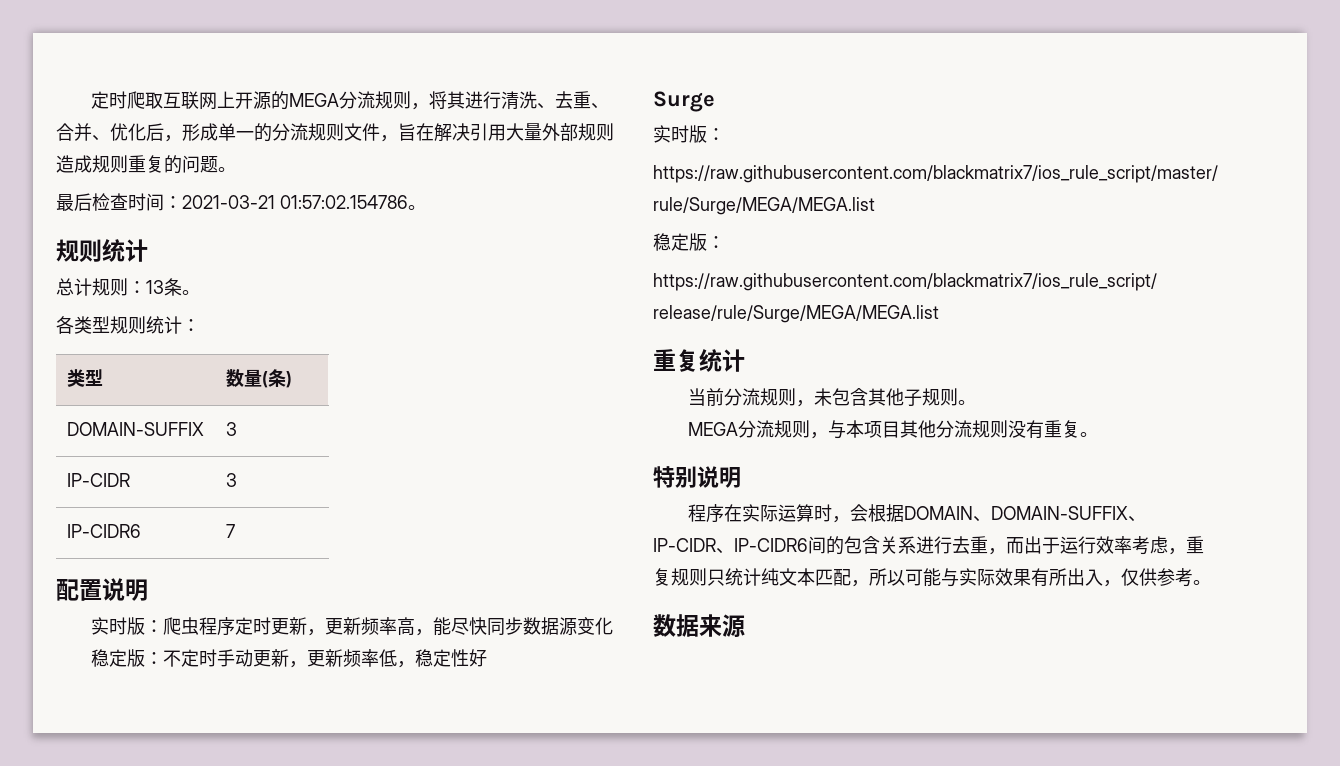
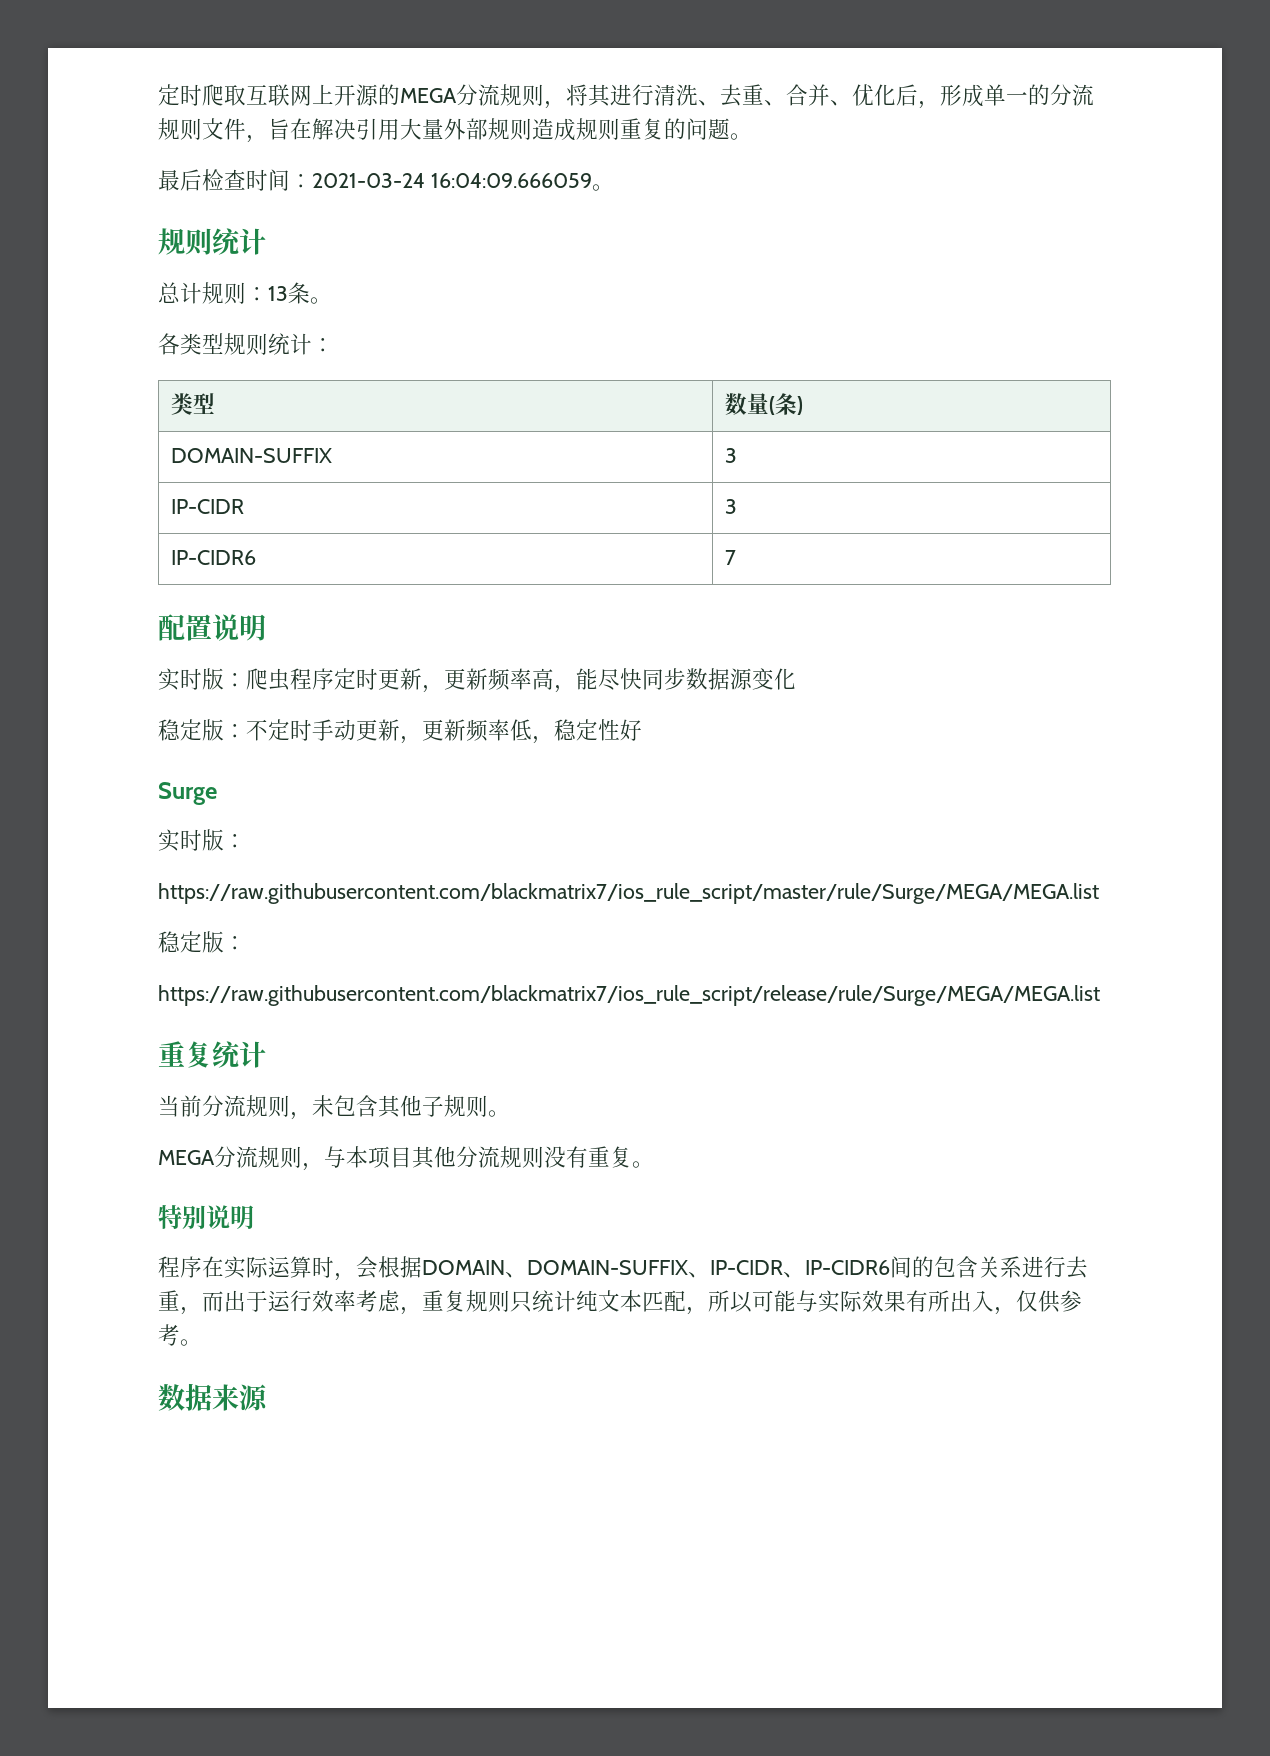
[182,195,408,209] 2021-03-21 01:57:02.154786 -> [312,173,592,188] 2021-03-24 16:04:09.666059

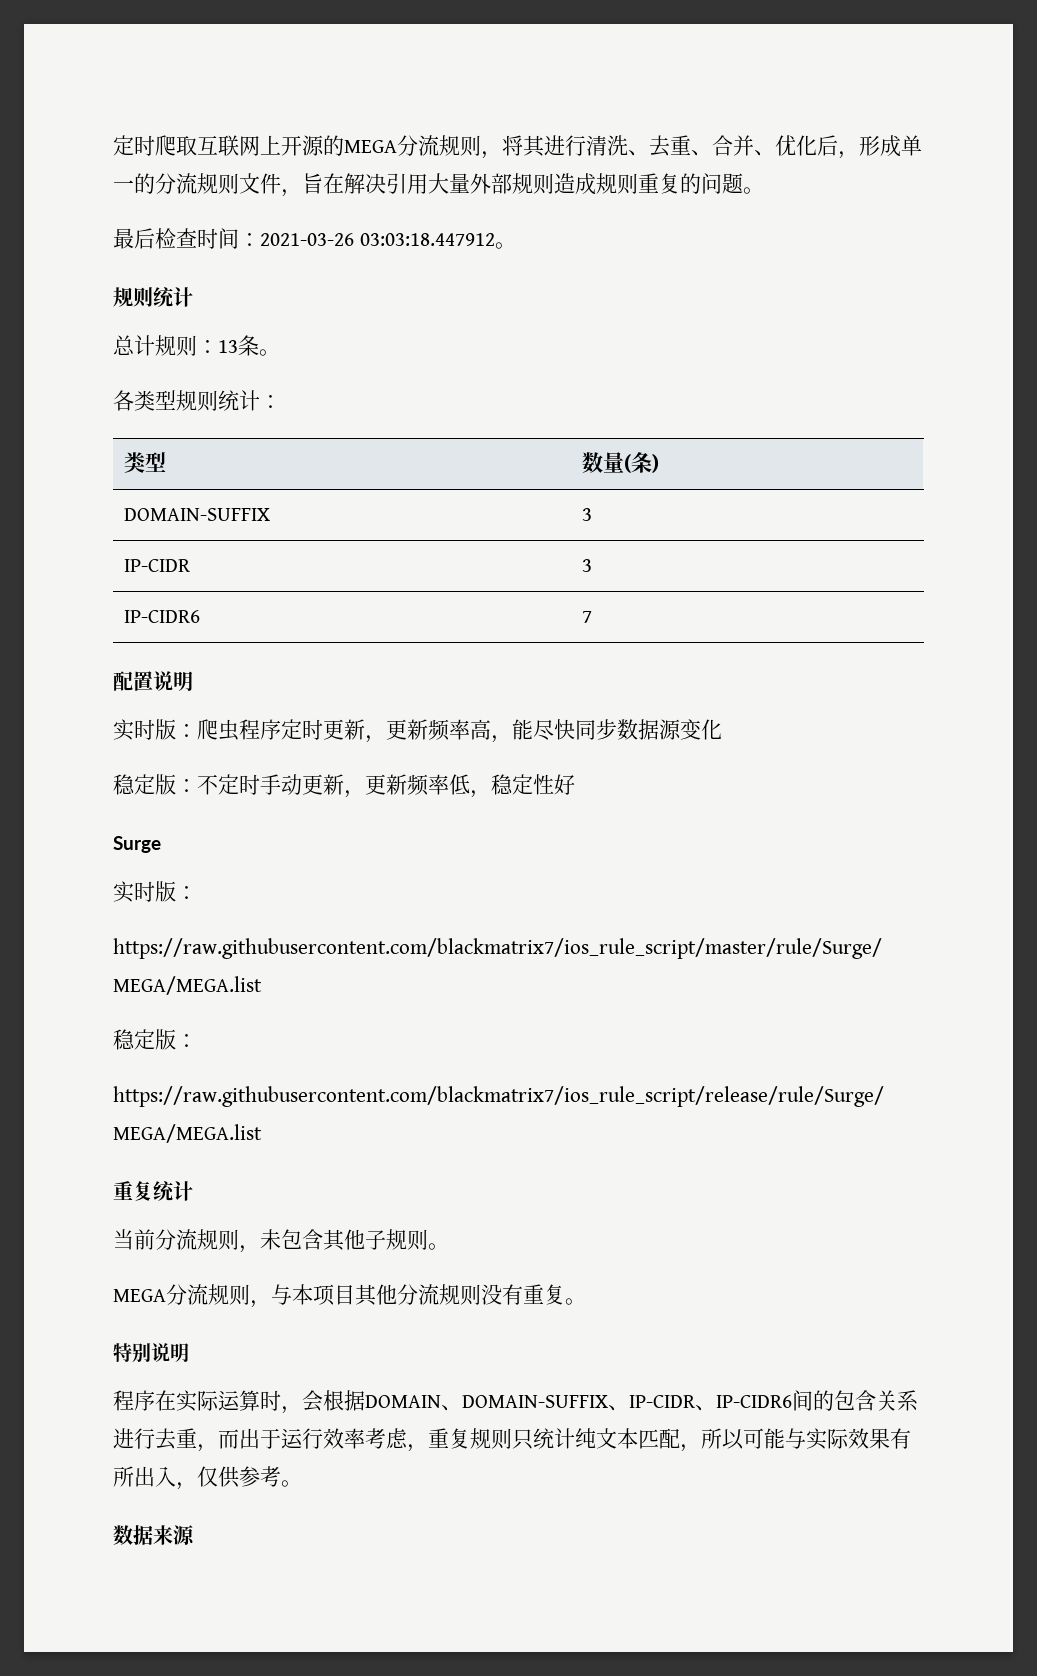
[312,173,592,188] 2021-03-24 16:04:09.666059 -> [260,233,495,246] 2021-03-26 03:03:18.447912

